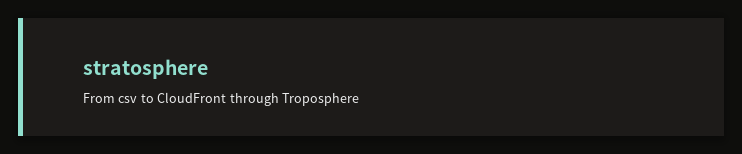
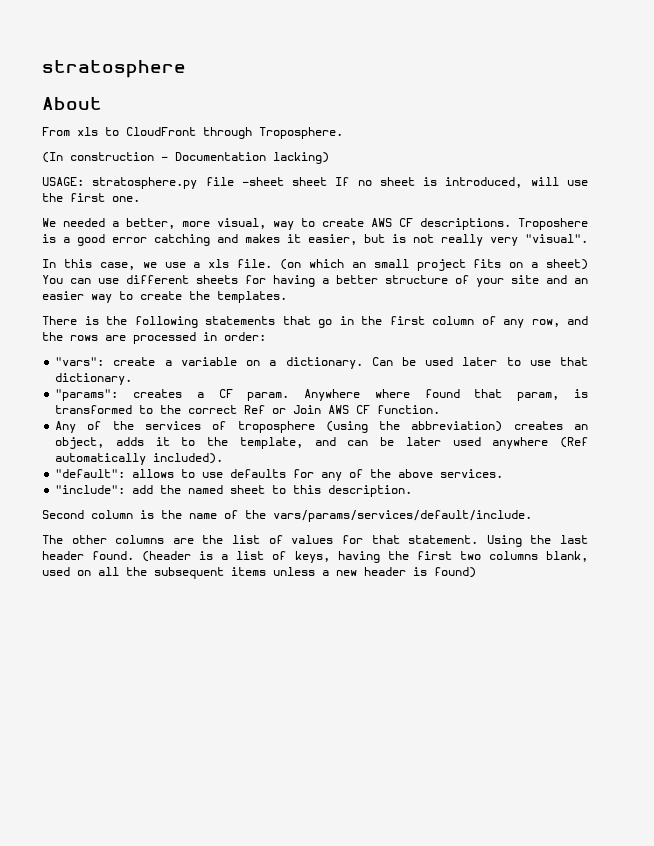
(208, 69) none -> [42,97,102,110] // About
[118,96,138,103] csv -> [77,127,98,136] xls
[281,93,359,106] Troposphere -> [259,127,343,139] [42,152,329,164] [42,177,588,189] [42,193,140,202] [42,218,588,230] [42,234,588,246] [42,259,588,271] [42,275,588,287] [42,291,287,303] [42,316,588,328] [42,332,266,344] [55,357,588,369] [55,373,133,385] [55,389,588,401] [55,405,441,414] [55,421,588,433] [55,437,589,449] [55,453,224,465] [55,469,504,481] [55,485,413,497] [42,510,532,522] [42,535,589,547] [42,551,588,563] [42,567,476,579] Troposphere. // (In construction - Documentation lacking) // USAGE: stratosphere.py file -sheet sheet If no sheet is introduced, will use the first one. // We needed a better, more visual, way to create AWS CF descriptions. Troposhere is a good error catching and makes it easier, but is not really very "visual". // In this case, we use a xls file. (on which an small project fits on a sheet) You can use different sheets for having a better structure of your site and an easier way to create the templates. // There is the following statements that go in the first column of any row, and the rows are processed in order: // "vars": create a variable on a dictionary. Can be used later to use that dictionary. // "params": creates a CF param. Anywhere where found that param, is transformed to the correct Ref or Join AWS CF function. // Any of the services of troposphere (using the abbreviation) creates an object, adds it to the template, and can be later used anywhere (Ref automatically included). // "default": allows to use defaults for any of the above services. // "include": add the named sheet to this description. // Second column is the name of the vars/params/services/default/include. // The other columns are the list of values for that statement. Using the last header found. (header is a list of keys, having the first two columns blank, used on all the subsequent items unless a new header is found)

